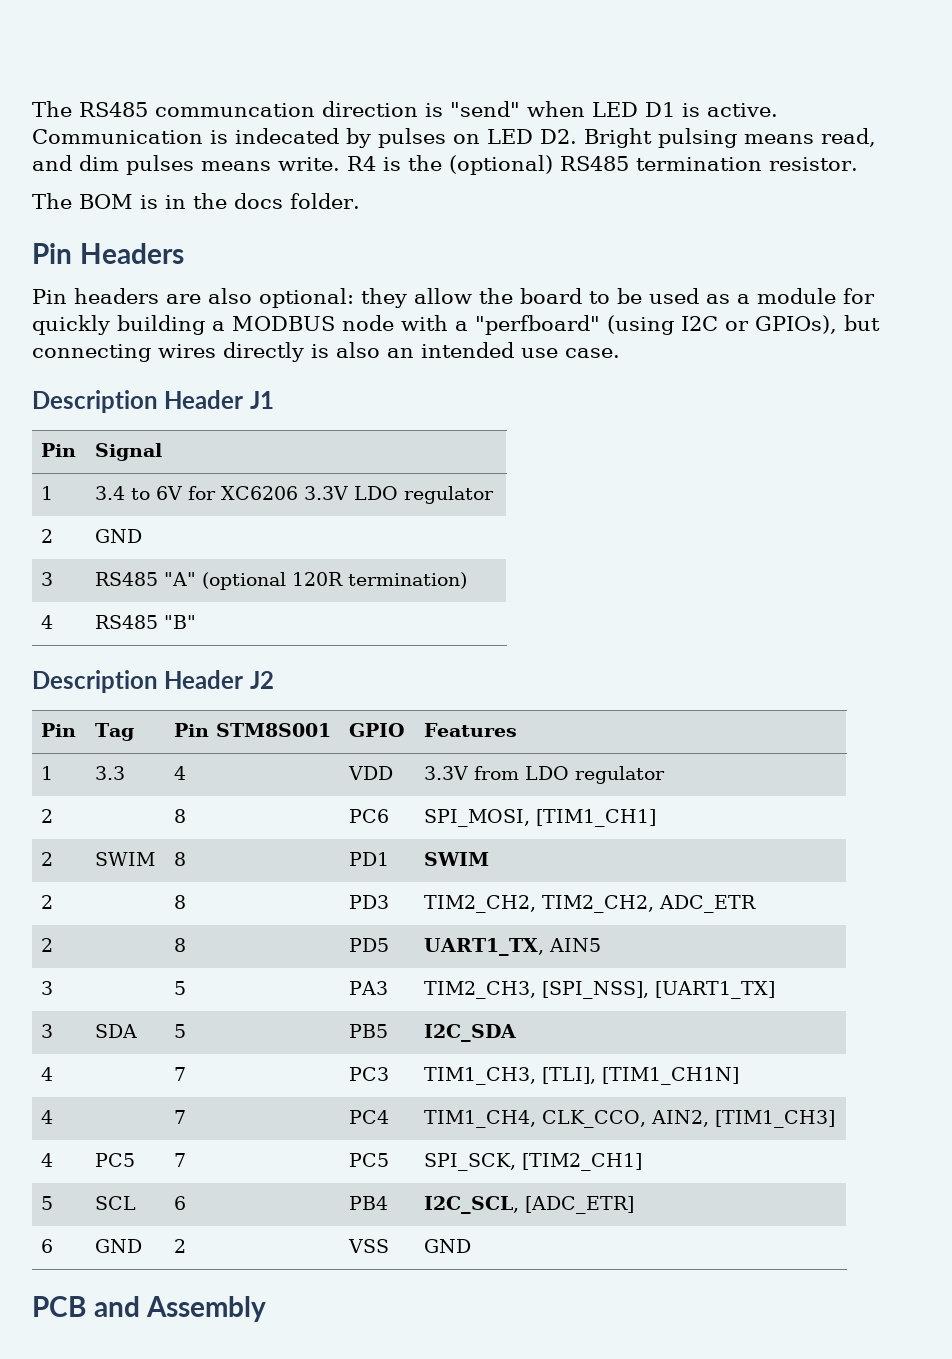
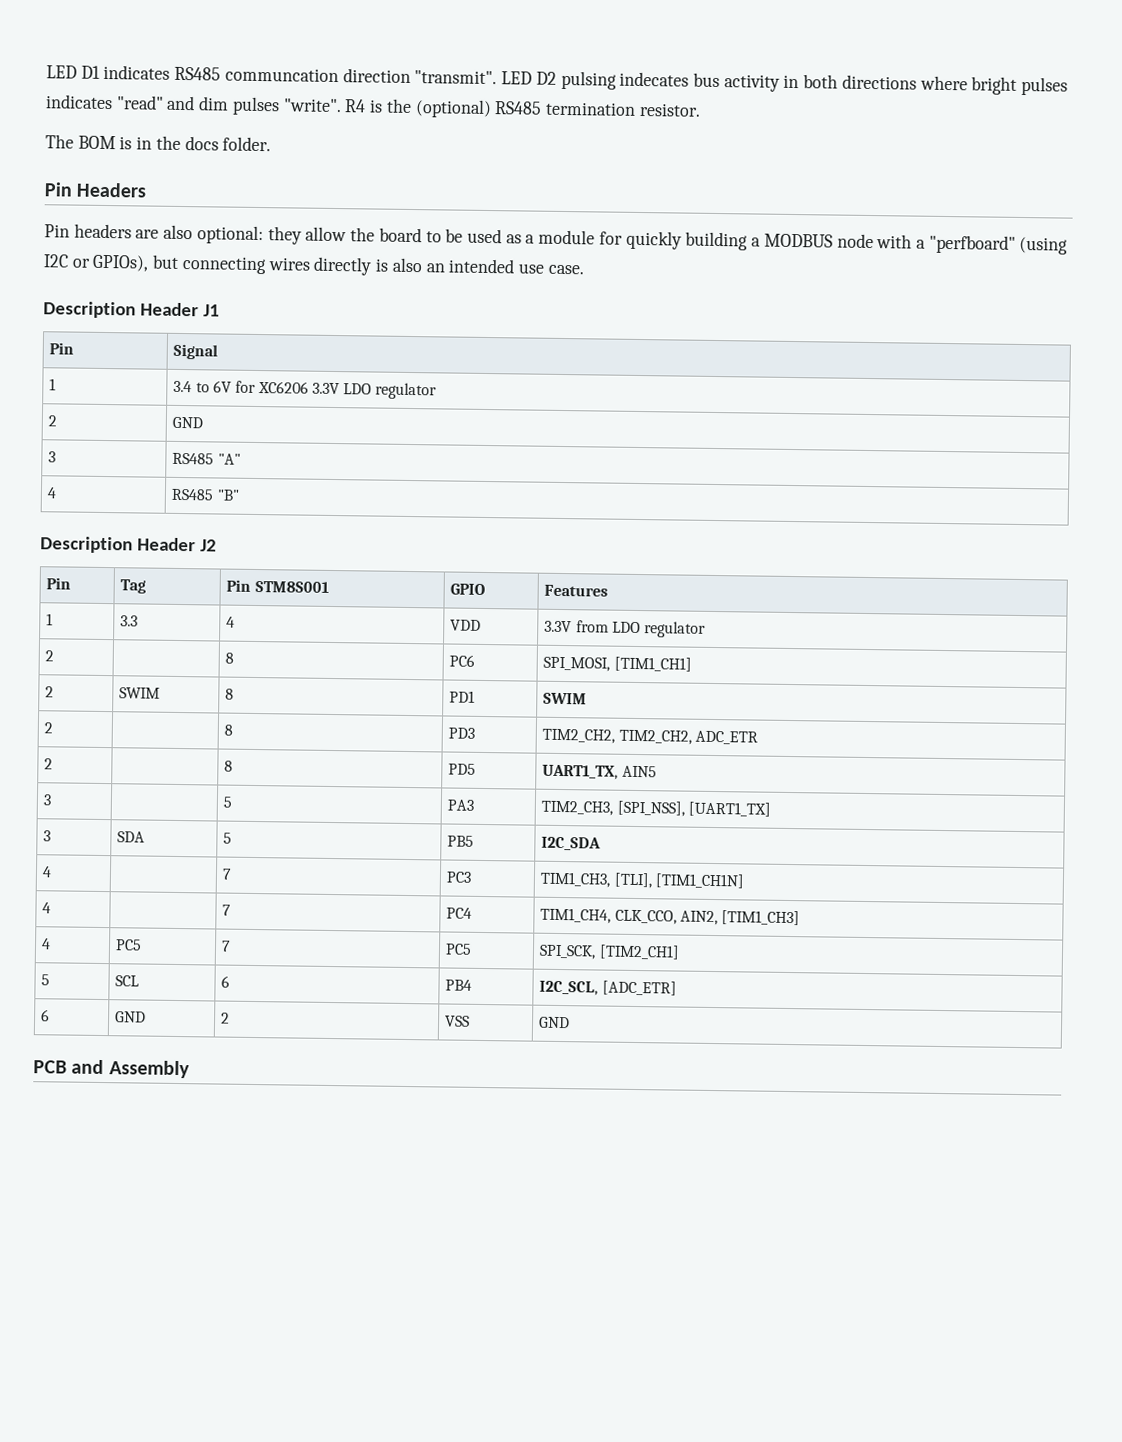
[32,101,778,117] [32,128,876,148] The RS485 communcation direction is "send" when LED D1 is active. Communication is indecated by pulses on LED D2. Bright pulsing means read, -> [46,64,1069,96] [45,94,164,110] LED D1 indicates RS485 communcation direction "transmit". LED D2 pulsing indecates bus activity in both directions where bright pulses indicates "read"
[201,157,340,171] means write. -> [282,98,342,113] "write".
[202,572,468,590] (optional 120R termination) -> (241, 459) none

